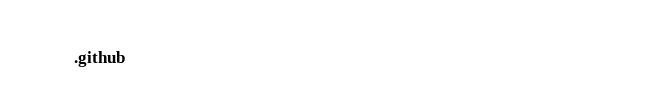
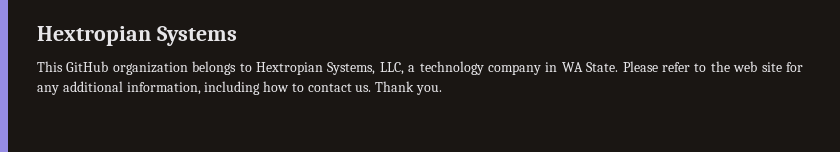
[74,51,125,67] .github -> [37,26,237,46] [37,61,803,75] [37,81,443,95] Hextropian Systems // This GitHub organization belongs to Hextropian Systems, LLC, a technology company in WA State. Please refer to the web site for any additional information, including how to contact us. Thank you.

